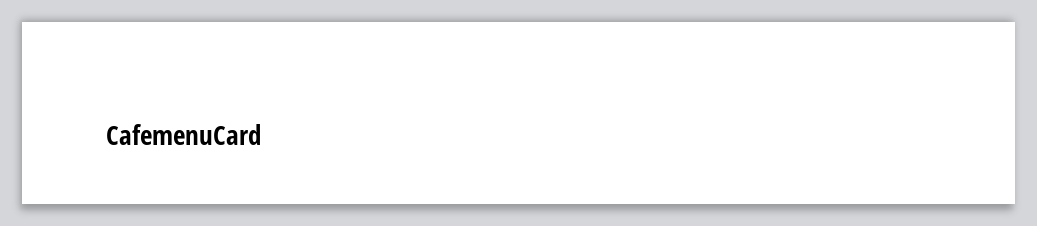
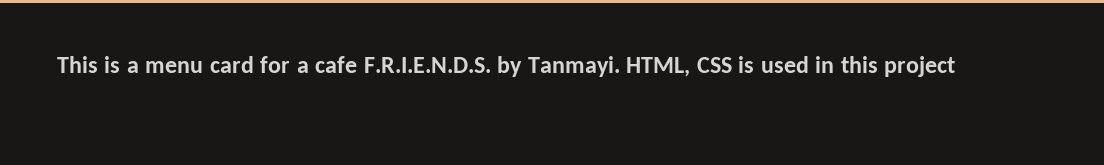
[106,124,261,145] CafemenuCard -> [57,56,956,77] This is a menu card for a cafe F.R.I.E.N.D.S. by Tanmayi. HTML, CSS is used in this project

